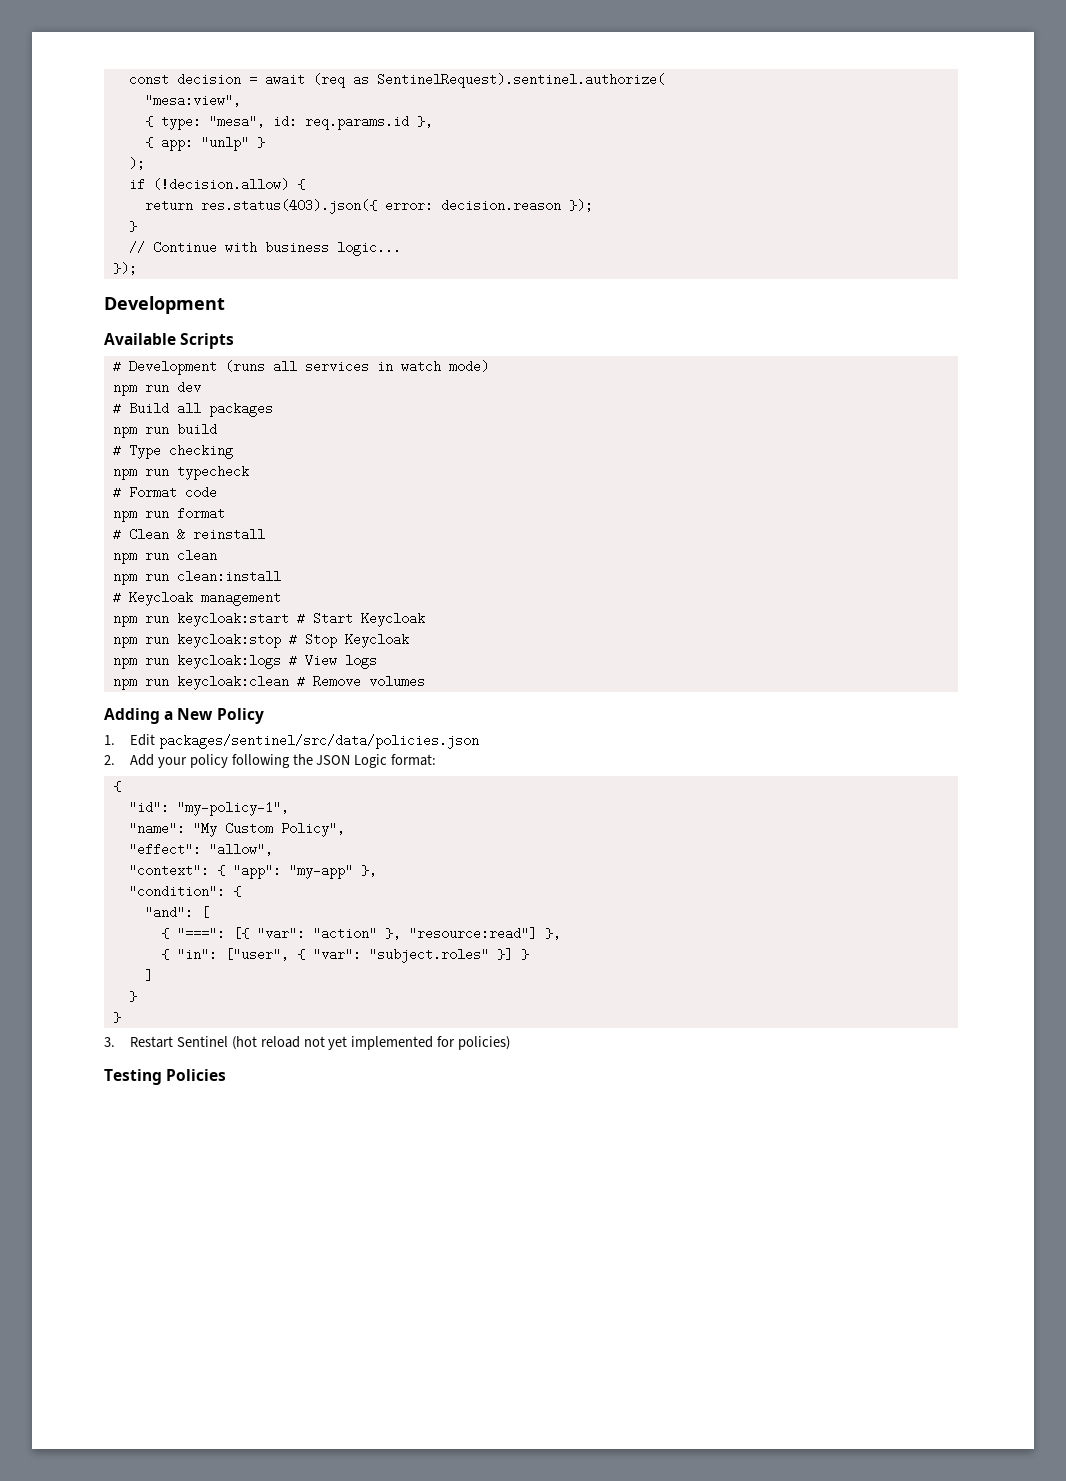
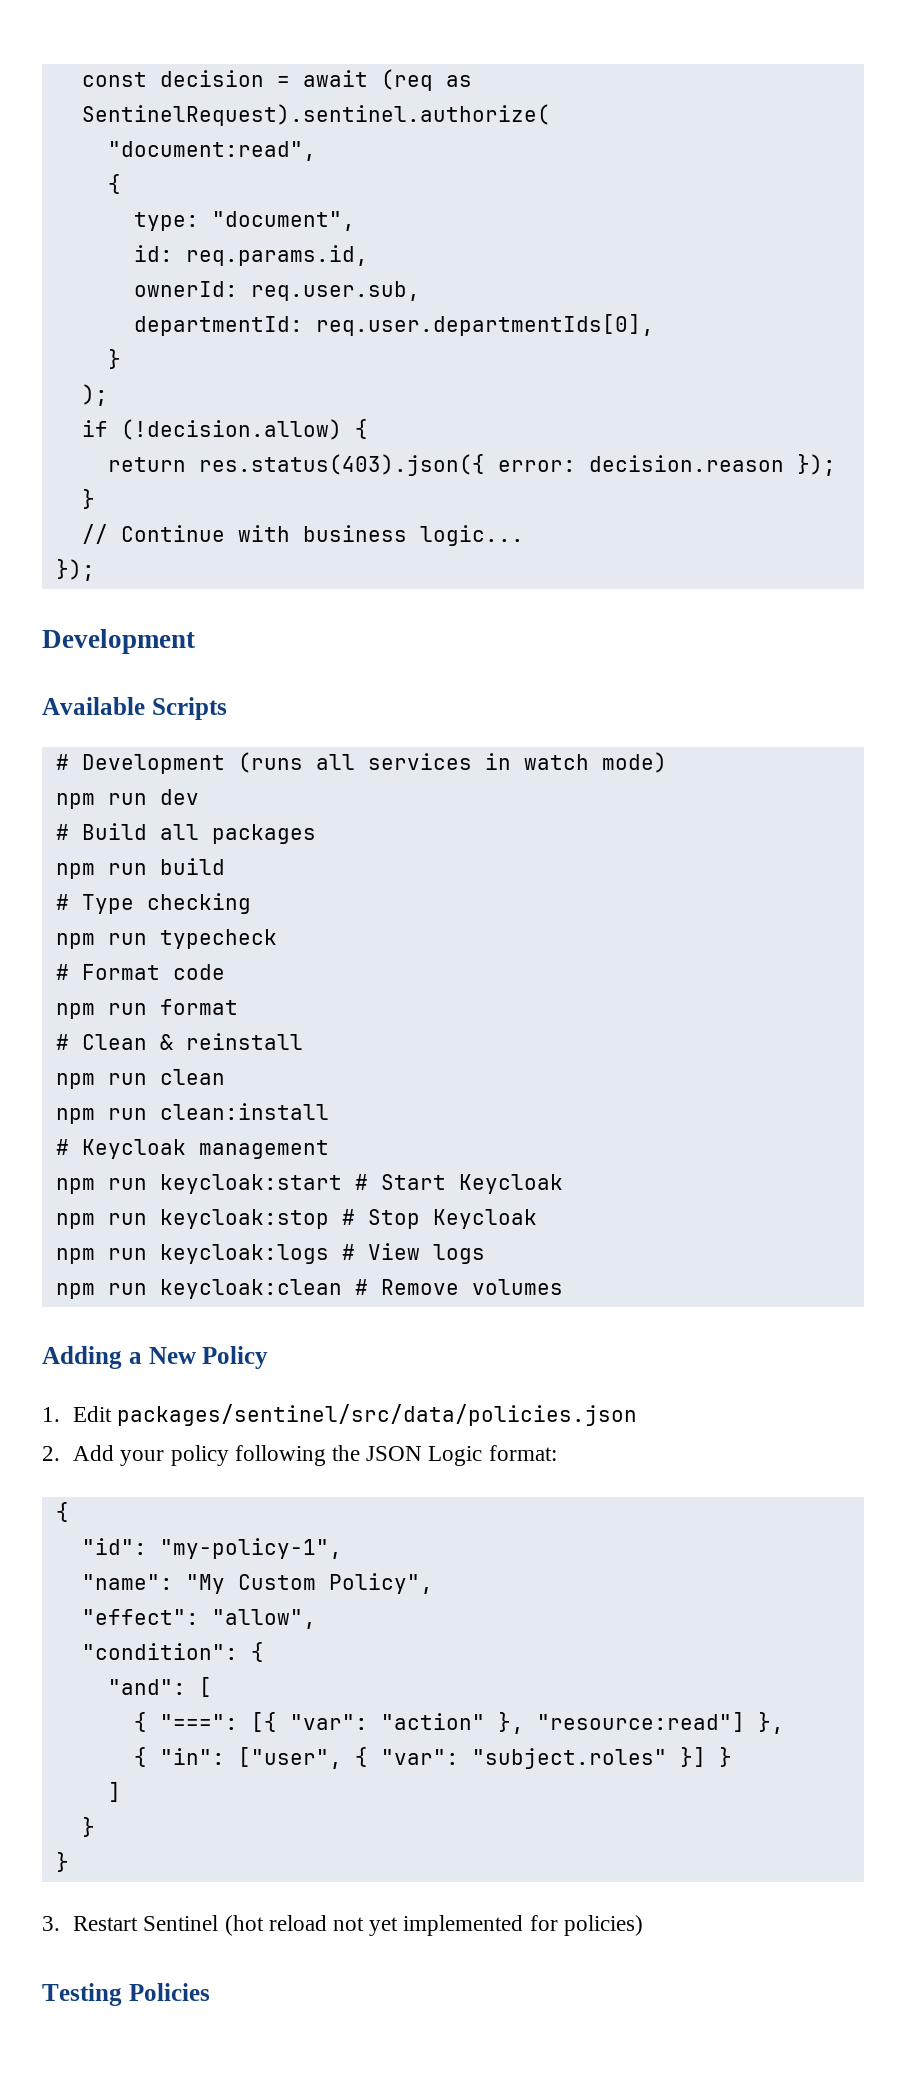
[144,94,241,107] [144,115,433,130] [144,136,249,151] "mesa:view", // { type: "mesa", id: req.params.id }, // { app: "unlp" -> [107,141,316,161] [107,174,121,194] [133,211,355,231] [133,245,368,266] [133,281,420,301] [133,314,654,336] "document:read", // { // type: "document", // id: req.params.id, // ownerId: req.user.sub, // departmentId: req.user.departmentIds[0], //
[128,864,377,879] // "context": { "app": "my-app" }, -> (316, 1619) none

